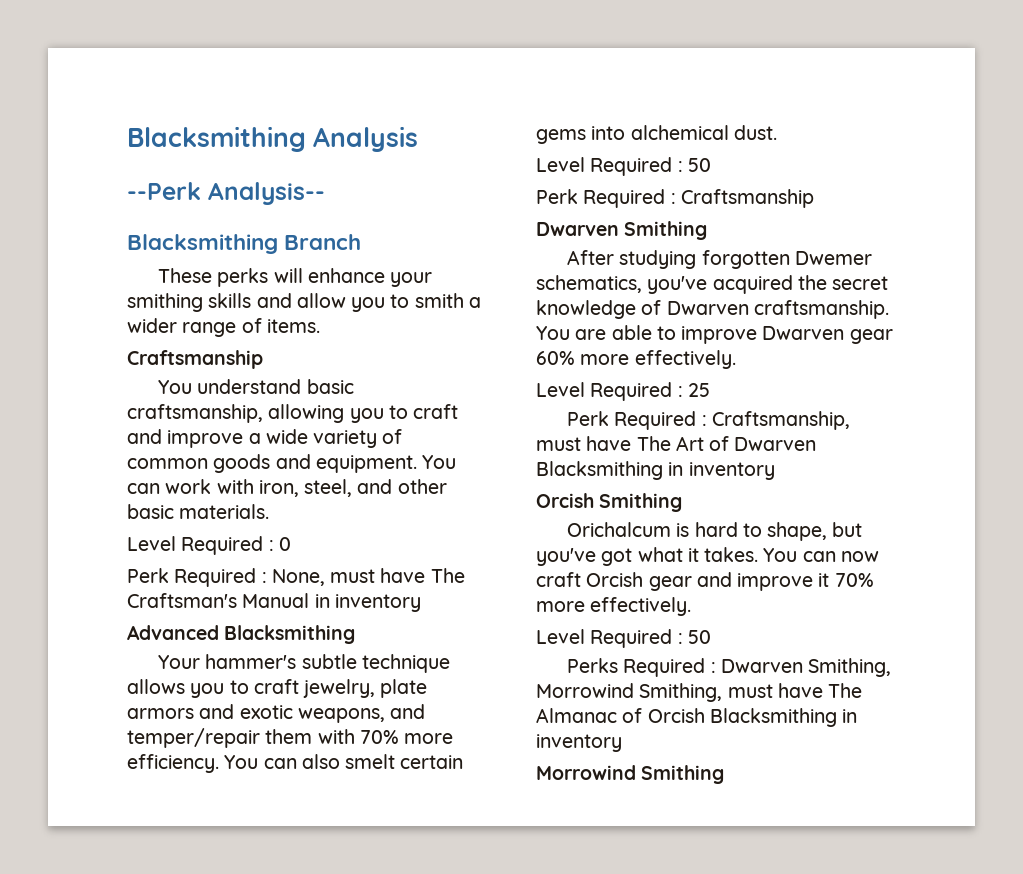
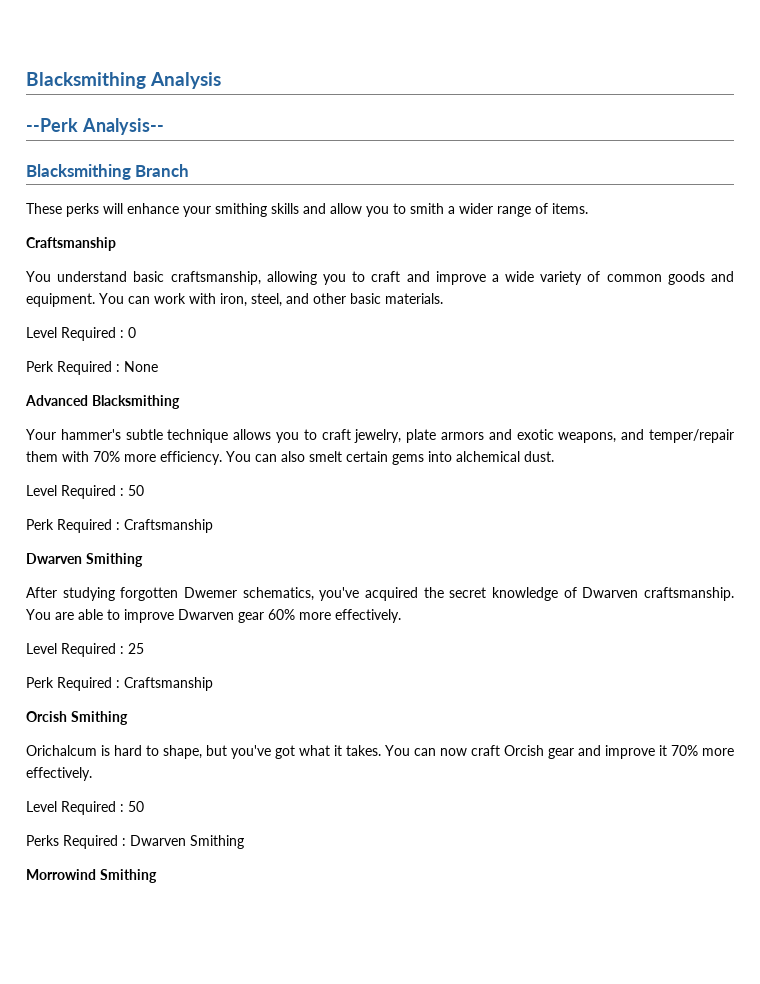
[261,568,465,586] [127,593,421,612] : None, must have The Craftsman's Manual in inventory -> [116,361,158,372] : None
[711,411,850,430] [536,436,817,451] [536,461,775,480] Craftsmanship, must have The Art of Dwarven Blacksmithing in inventory -> [124,677,213,691] Craftsmanship
[808,658,892,677] [536,683,863,702] [536,708,858,727] [536,734,622,752] Smithing, Morrowind Smithing, must have The Almanac of Orcish Blacksmithing in inventory -> [190,835,244,849] Smithing

